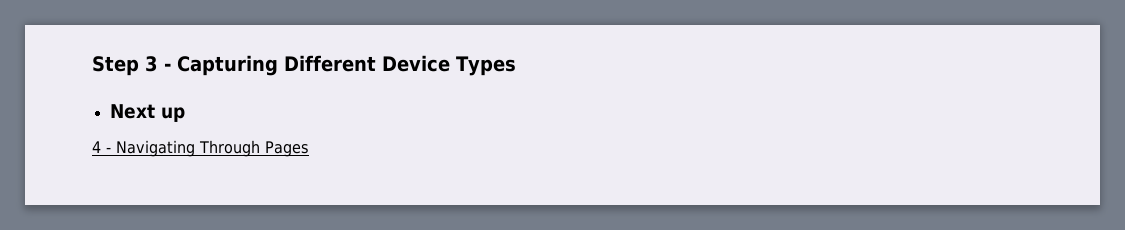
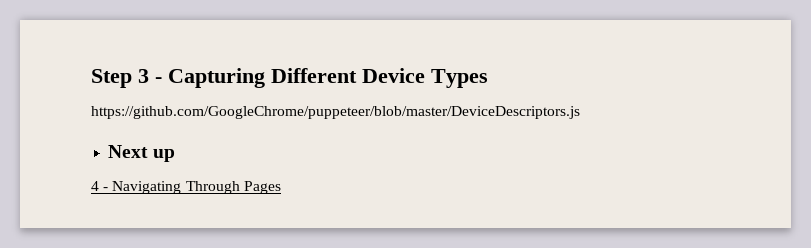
(516, 66) none -> [91,106,580,119] // https://github.com/GoogleChrome/puppeteer/blob/master/DeviceDescriptors.js

